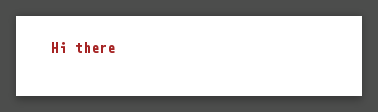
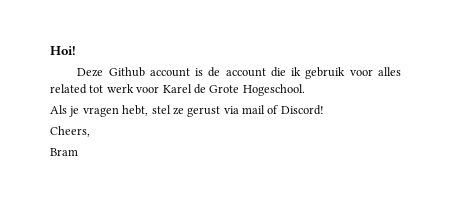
[51,42,115,53] Hi there -> [50,46,76,55] [77,67,401,79] [50,84,305,96] [50,105,324,117] [50,126,90,137] [50,148,78,156] Hoi! // Deze Github account is de account die ik gebruik voor alles related tot werk voor Karel de Grote Hogeschool. // Als je vragen hebt, stel ze gerust via mail of Discord! // Cheers, // Bram

